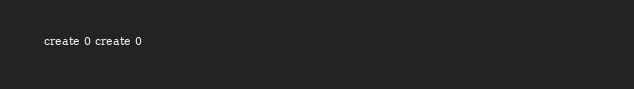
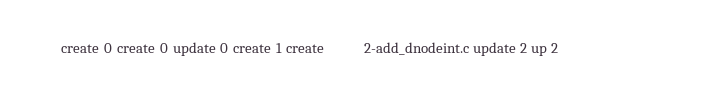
(142, 41) none -> [172,42,558,56] update 0 create 1 create 2-add_dnodeint.c update 2 up 2

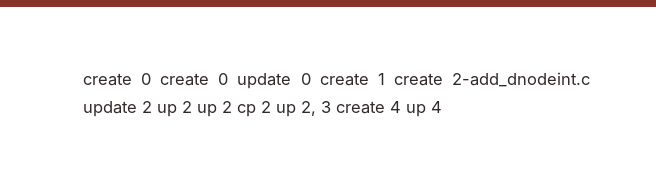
(558, 48) none -> [197,101,442,117] up 2 cp 2 up 2, 3 create 4 up 4

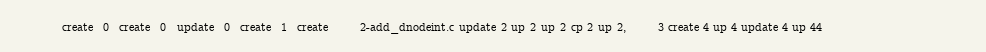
(442, 107) none -> [741,23,822,33] update 4 up 44

